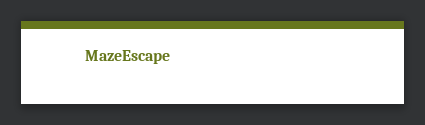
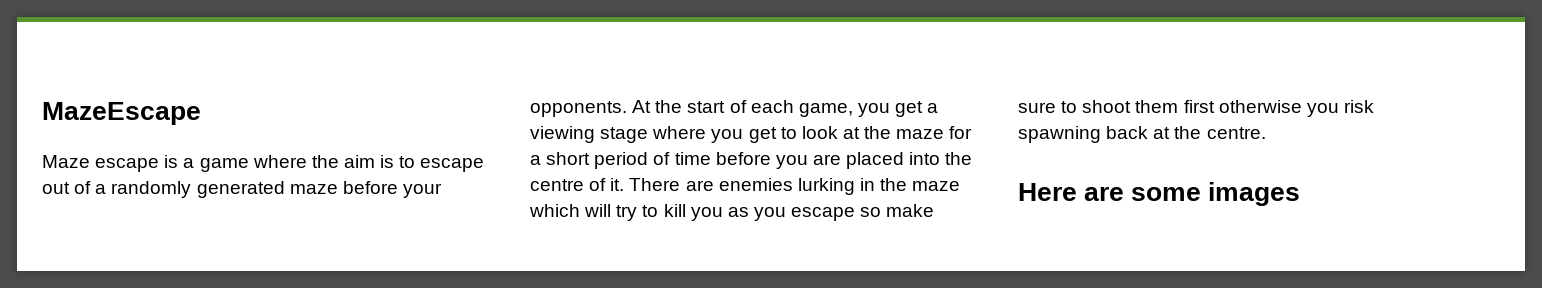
(170, 57) none -> [42,155,485,172] [42,181,442,198] [530,100,939,117] [530,126,973,143] [530,152,973,169] [530,178,961,195] [529,204,935,221] [1018,100,1374,117] [1018,126,1266,143] [1018,182,1301,206] // Maze escape is a game where the aim is to escape out of a randomly generated maze before your opponents. At the start of each game, you get a viewing stage where you get to look at the maze for a short period of time before you are placed into the centre of it. There are enemies lurking in the maze which will try to kill you as you escape so make sure to shoot them first otherwise you risk spawning back at the centre. // Here are some images

